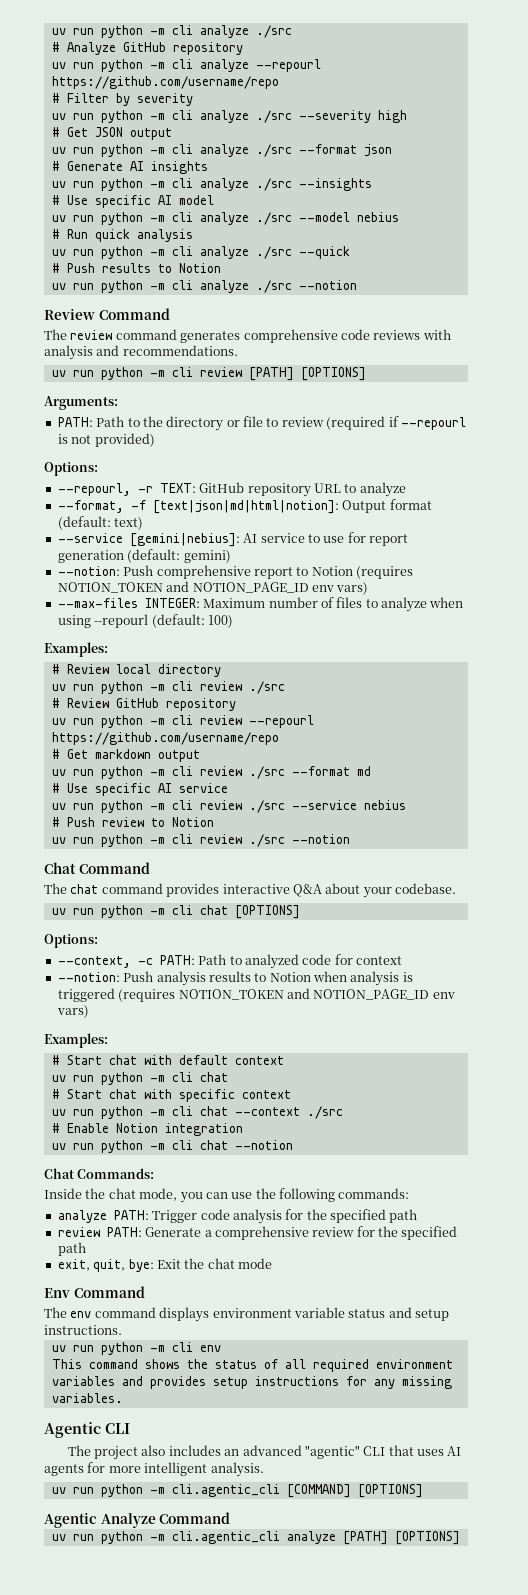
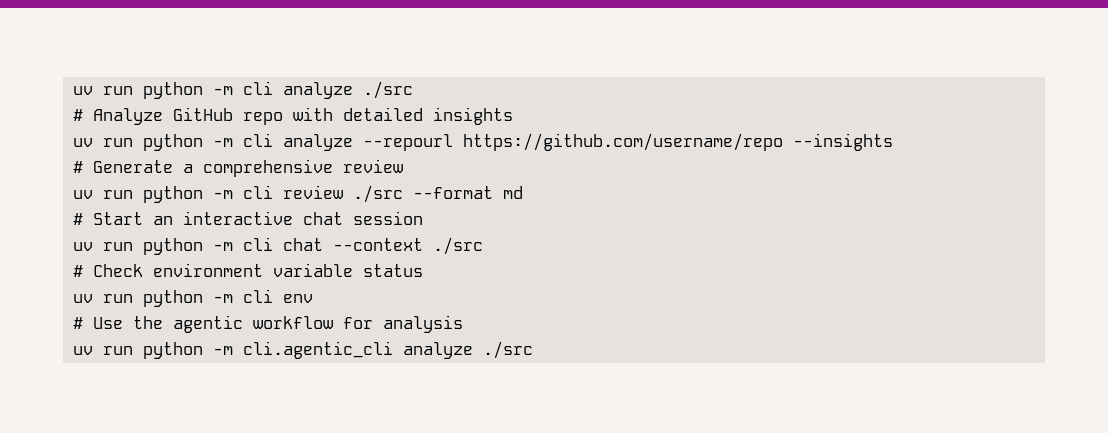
[172,42,243,55] repository -> [243,107,514,125] repo with detailed insights
[51,93,193,106] [51,110,407,123] [51,127,172,140] [51,144,392,157] [51,161,208,174] [51,178,372,191] [51,195,214,208] [51,212,399,225] [51,229,193,242] [51,246,350,259] [51,263,221,273] [51,280,357,293] [44,308,170,320] [44,329,451,343] [44,345,238,360] [51,367,366,381] [44,396,118,410] [57,416,466,431] [57,433,155,447] [44,462,98,476] [57,482,406,497] [57,499,432,514] [57,516,144,530] [57,532,408,547] [57,549,231,563] [57,565,413,579] [57,581,369,595] [57,597,464,612] [57,614,233,628] [44,642,108,657] [51,664,221,677] [51,681,285,694] [51,698,236,711] [51,715,314,728] [51,732,279,745] [51,749,200,762] // # Filter by severity // uv run python -m cli analyze ./src --severity high // # Get JSON output // uv run python -m cli analyze ./src --format json // # Generate AI insights // uv run python -m cli analyze ./src --insights // # Use specific AI model // uv run python -m cli analyze ./src --model nebius // # Run quick analysis // uv run python -m cli analyze ./src --quick // # Push results to Notion // uv run python -m cli analyze ./src --notion // Review Command // The review command generates comprehensive code reviews with analysis and recommendations. // uv run python -m cli review [PATH] [OPTIONS] // Arguments: // PATH: Path to the directory or file to review (required if --repourl is not provided) // Options: // --repourl, -r TEXT: GitHub repository URL to analyze // --format, -f [text|json|md|html|notion]: Output format (default: text) // --service [gemini|nebius]: AI service to use for report generation (default: gemini) // --notion: Push comprehensive report to Notion (requires NOTION_TOKEN and NOTION_PAGE_ID env vars) // --max-files INTEGER: Maximum number of files to analyze when using --repourl (default: 100) // Examples: // # Review local directory // uv run python -m cli review ./src // # Review GitHub repository // uv run python -m cli review --repourl https://github.com/username/repo // # Get markdown output -> [793,133,894,151] [73,159,404,177] --insights // # Generate a comprehensive review
[66,783,228,796] [51,800,406,813] [51,817,214,827] [51,834,350,847] [44,862,150,874] [44,883,456,898] [51,905,300,919] [44,934,98,948] [57,954,402,969] [57,971,413,986] [57,988,455,1002] [56,1005,89,1018] [44,1033,108,1048] [51,1055,284,1065] [51,1072,228,1085] [51,1089,291,1102] Use specific AI service // uv run python -m cli review ./src --service nebius // # Push review to Notion // uv run python -m cli review ./src --notion // Chat Command // The chat command provides interactive Q&A about your codebase. // uv run python -m cli chat [OPTIONS] // Options: // --context, -c PATH: Path to analyzed code for context // --notion: Push analysis results to Notion when analysis is triggered (requires NOTION_TOKEN and NOTION_PAGE_ID env vars) // Examples: // # Start chat with default context // uv run python -m cli chat // # Start chat with specific context -> [93,211,424,225] Start an interactive chat session
[66,1123,243,1136] [51,1140,293,1153] [44,1168,155,1179] [44,1188,410,1203] [57,1209,418,1224] [57,1226,458,1240] [57,1242,86,1256] [57,1258,272,1272] [44,1286,145,1298] [44,1307,210,1322] Enable Notion integration // uv run python -m cli chat --notion // Chat Commands: // Inside the chat mode, you can use the following commands: // analyze PATH: Trigger code analysis for the specified path // review PATH: Generate a comprehensive review for the specified path // exit, quit, bye: Exit the chat mode // Env Command // The env command displays -> [93,264,144,277] Check
[388,1307,449,1321] [44,1325,122,1335] and setup instructions. -> (424, 270) none
[51,1359,453,1372] [51,1376,452,1389] [51,1393,123,1403] [44,1422,130,1438] [67,1445,462,1460] [44,1462,264,1477] [51,1484,423,1498] [44,1512,231,1528] This command shows the status of all required environment variables and provides setup instructions for any missing variables. // Agentic CLI // The project also includes an advanced "agentic" CLI that uses AI agents for more intelligent analysis. // uv run python -m cli.agentic_cli [COMMAND] [OPTIONS] // Agentic Analyze Command -> [73,315,464,333] # Use the agentic workflow for analysis
[342,1531,460,1545] [PATH] [OPTIONS] -> [483,341,534,359] ./src

